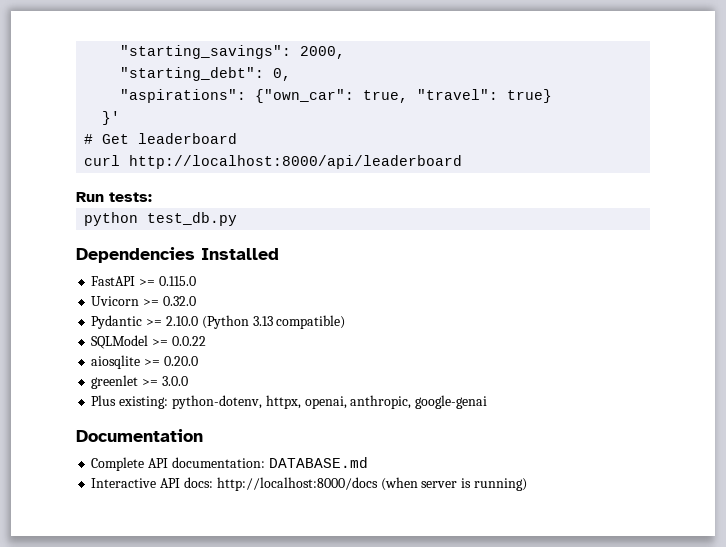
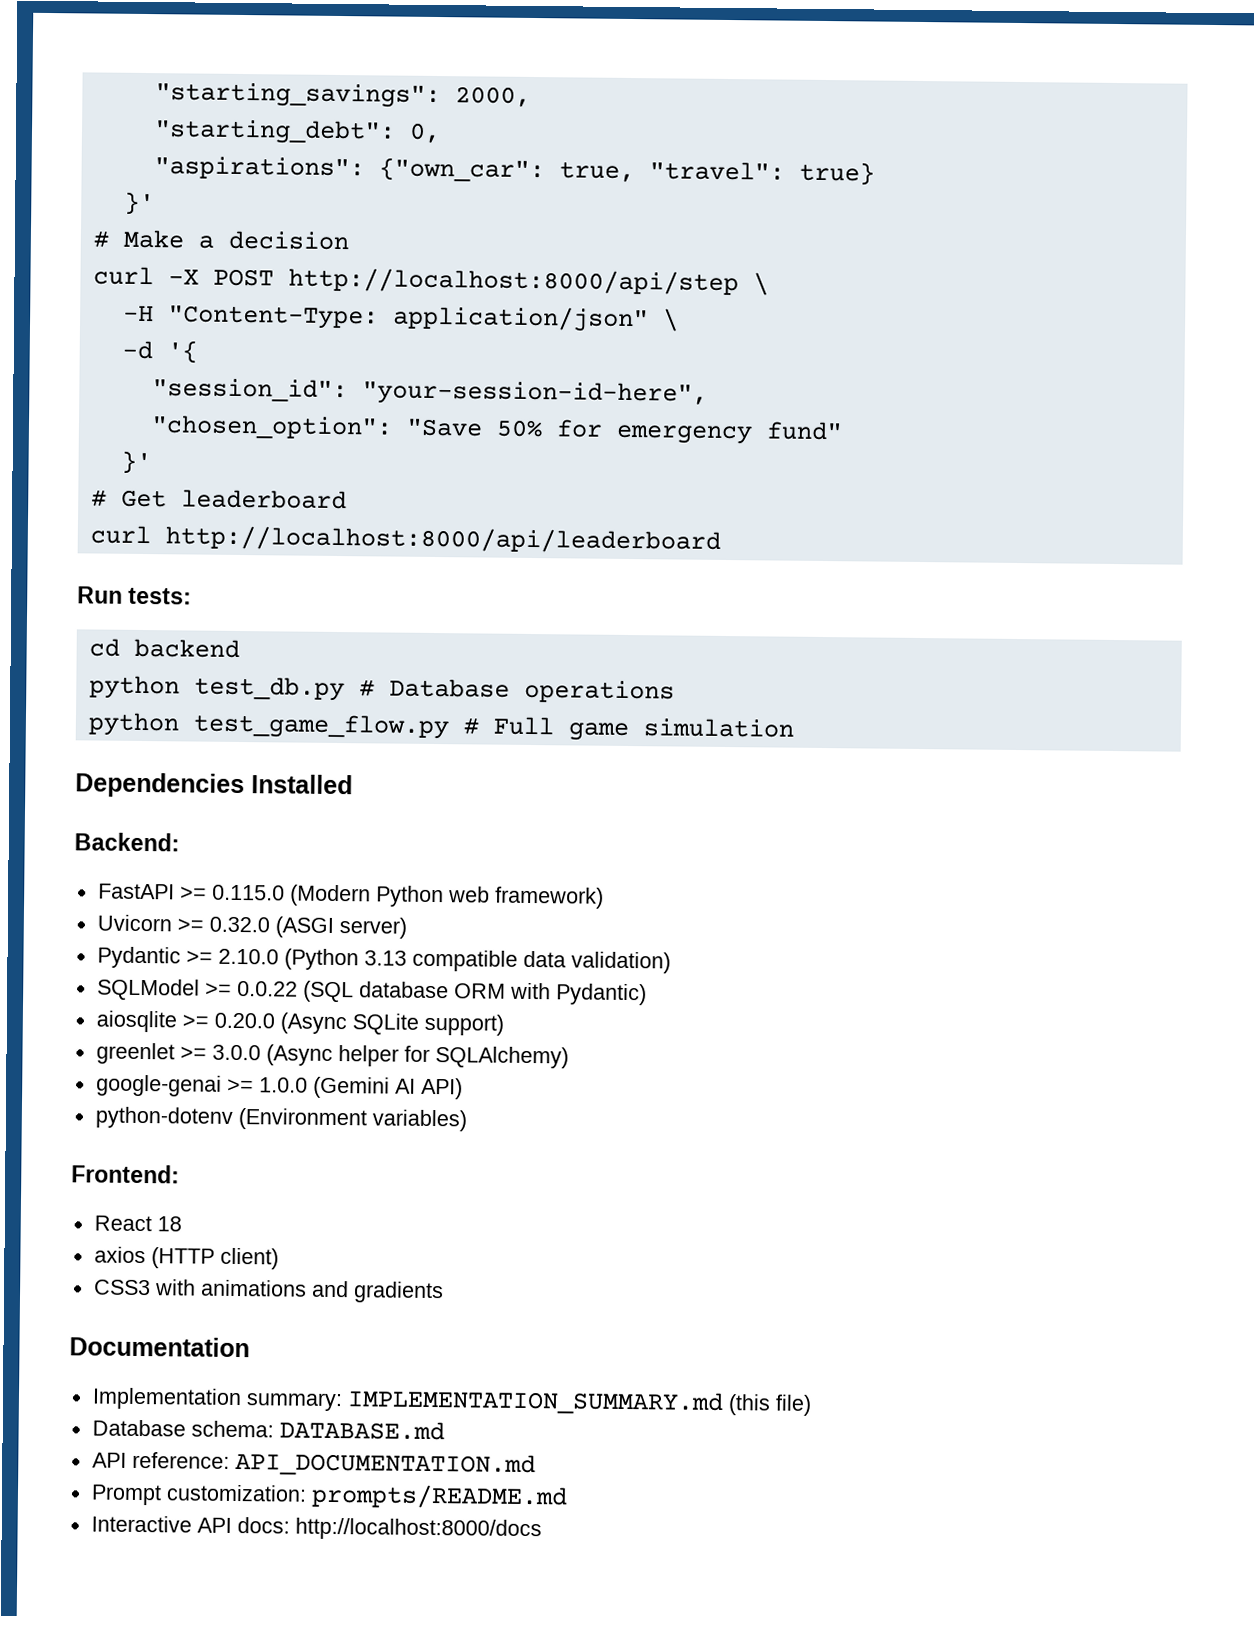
(121, 118) none -> [92,229,349,251] [92,266,769,296] [122,305,679,333] [121,340,198,364] [151,378,708,407] [150,415,843,445] [120,450,152,475] // # Make a decision // curl -X POST http://localhost:8000/api/step \ // -H "Content-Type: application/json" \ // -d '{ // "session_id": "your-session-id-here", // "chosen_option": "Save 50% for emergency fund" // }'
(152, 197) none -> [88,638,240,658] // cd backend
(238, 219) none -> [358,678,675,704] [87,712,794,742] # Database operations // python test_game_flow.py # Full game simulation
(279, 254) none -> [74,832,180,852] // Backend:
(196, 281) none -> [289,884,604,909] (Modern Python web framework)
(196, 301) none -> [274,916,407,939] (ASGI server)
[276,315,346,329] compatible) -> [411,949,671,974] compatible data validation)
(206, 341) none -> [302,980,647,1006] (SQL database ORM with Pydantic)
(198, 361) none -> [279,1012,504,1036] (Async SQLite support)
[91,395,488,409] [76,429,203,442] [91,457,368,471] // Plus existing: python-dotenv, httpx, openai, anthropic, google-genai // Documentation // Complete API documentation: DATABASE.md -> [265,1044,569,1069] [95,1074,463,1100] [94,1106,467,1132] [71,1164,180,1184] [93,1215,182,1232] [93,1246,279,1270] [93,1279,444,1304] [69,1336,250,1358] [91,1387,812,1416] [91,1419,445,1441] [91,1451,536,1478] [90,1483,568,1510] (Async helper for SQLAlchemy) // google-genai >= 1.0.0 (Gemini AI API) // python-dotenv (Environment variables) // Frontend: // React 18 // axios (HTTP client) // CSS3 with animations and gradients // Documentation // Implementation summary: IMPLEMENTATION_SUMMARY.md (this file) // Database schema: DATABASE.md // API reference: API_DOCUMENTATION.md // Prompt customization: prompts/README.md
[380,477,527,491] (when server is running) -> (542, 1529) none

